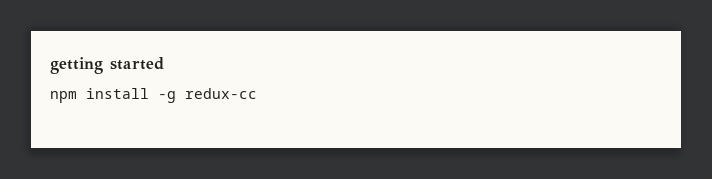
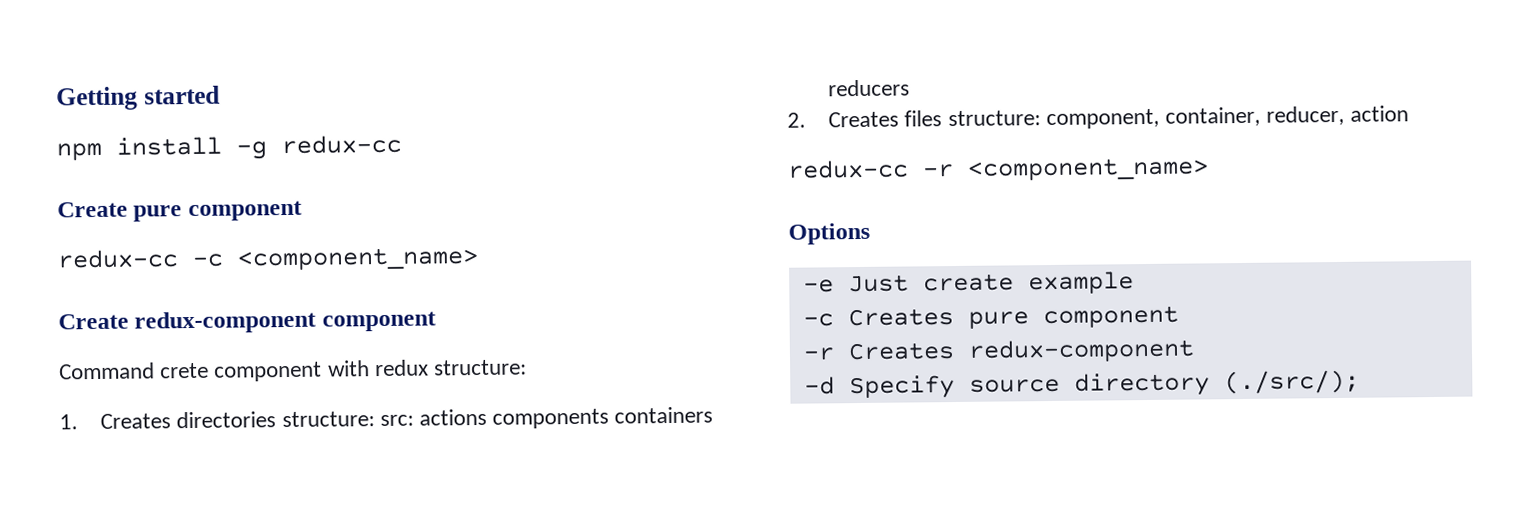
[50,57,103,74] getting -> [56,86,138,111] Getting
(257, 93) none -> [57,200,302,222] [57,247,479,271] [58,310,436,334] [59,359,528,382] [59,406,714,430] [828,79,911,97] [787,105,1410,130] [787,157,1209,181] [788,222,870,245] [802,271,1134,295] [802,305,1179,329] [802,338,1195,363] [803,369,1360,400] // Create pure component // redux-cc -c <component_name> // Create redux-component component // Command crete component with redux structure: // 1. Creates directories structure: src: actions components containers reducers // 2. Creates files structure: component, container, reducer, action // redux-cc -r <component_name> // Options // -e Just create example // -c Creates pure component // -r Creates redux-component // -d Specify source directory (./src/);

